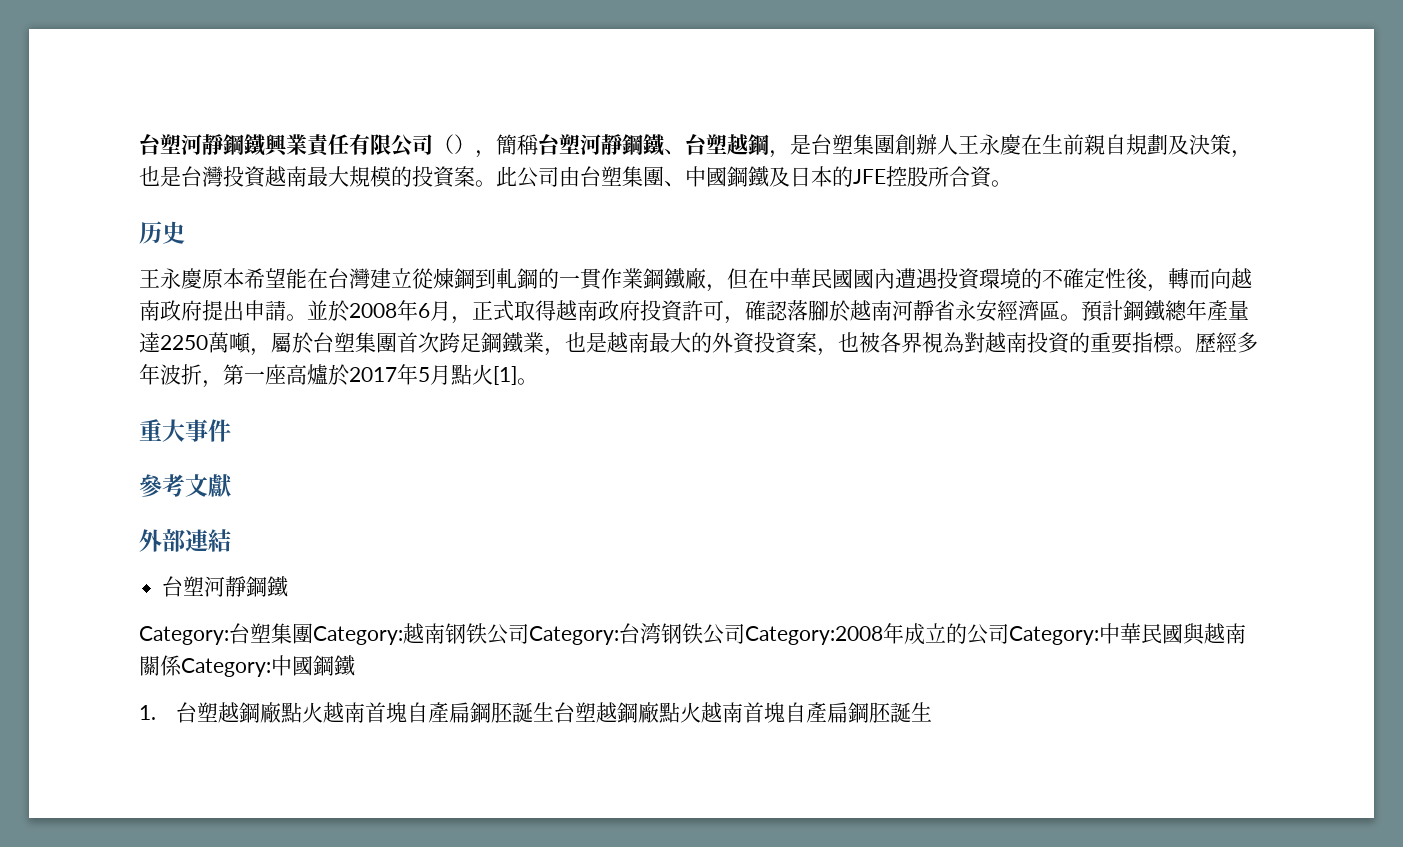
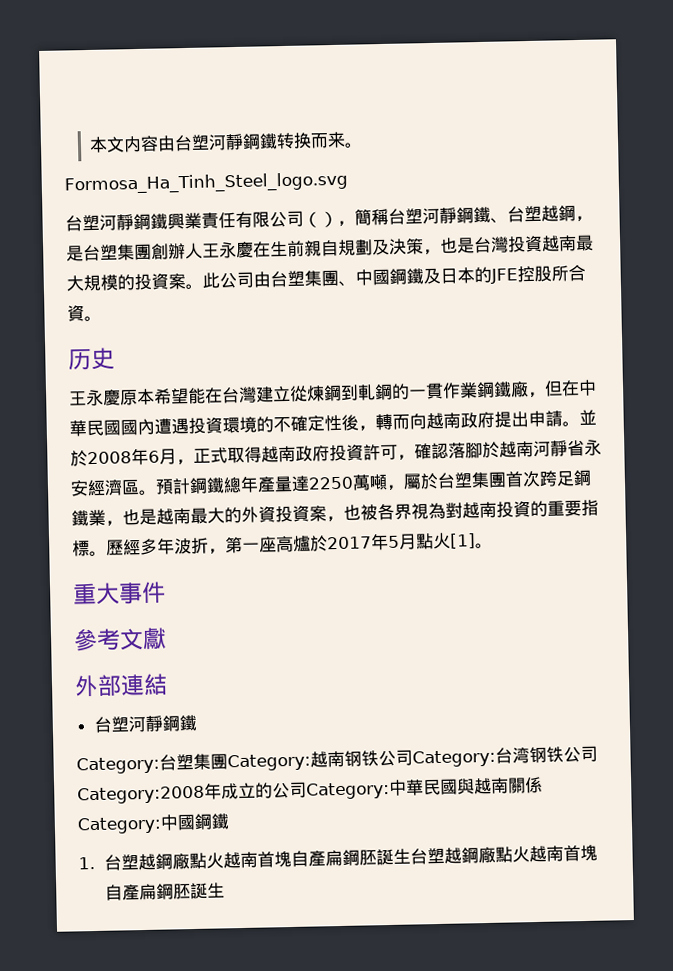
(139, 144) none -> [89,131,364,153] [64,171,348,195] 本文内容由台塑河靜鋼鐵转换而来。 // Formosa_Ha_Tinh_Steel_logo.svg //

